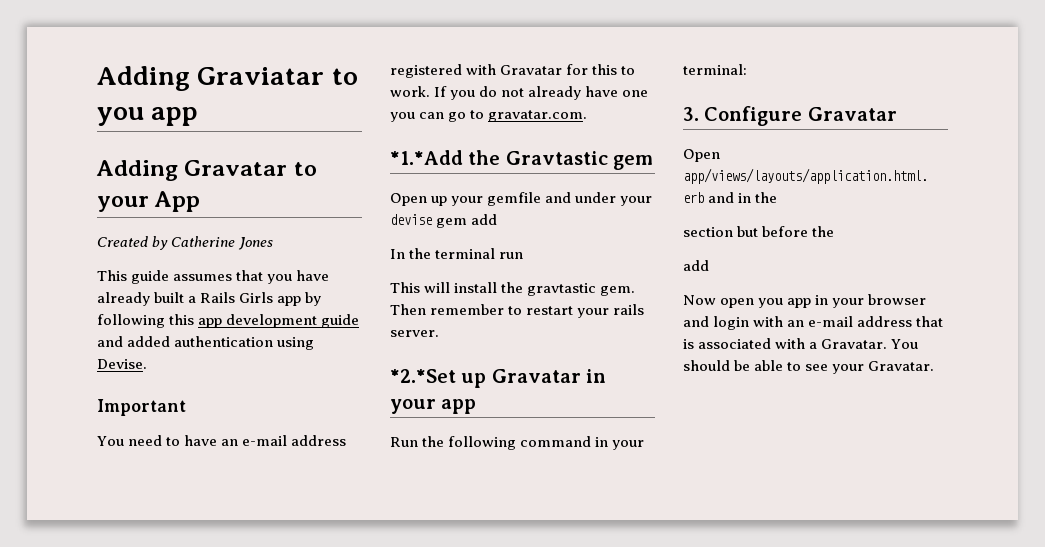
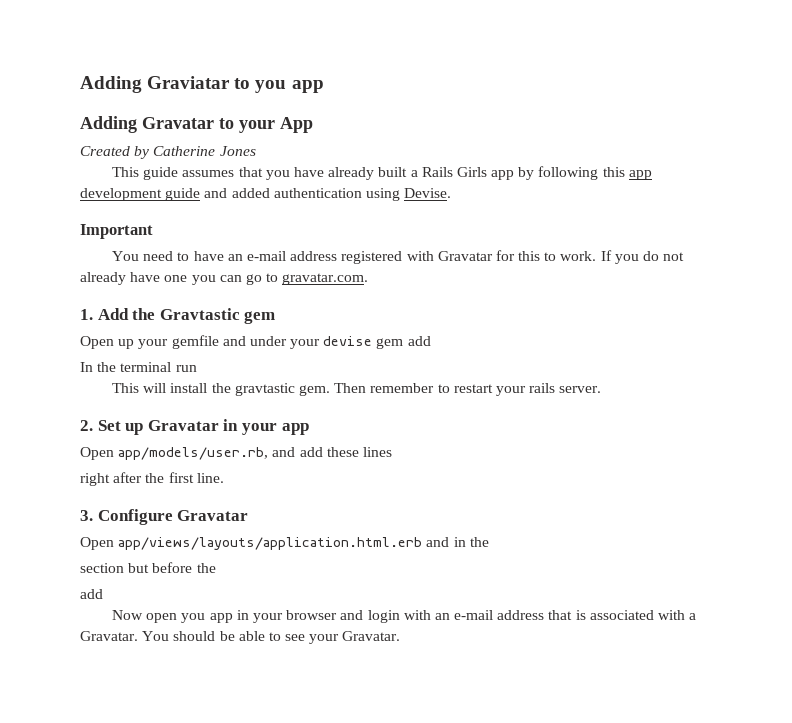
[390,150,463,165] *1.*Add -> [80,308,129,320] 1. Add
[390,369,456,383] *2.*Set -> [80,420,121,431] 2. Set
[390,436,645,450] [683,64,747,75] Run the following command in your terminal: -> [80,447,392,460] [80,472,224,486] Open app/models/user.rb, and add these lines // right after the first line.

